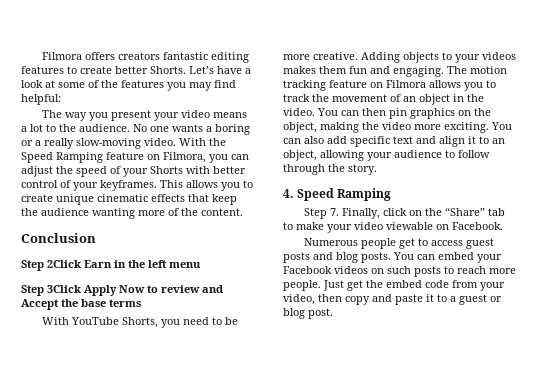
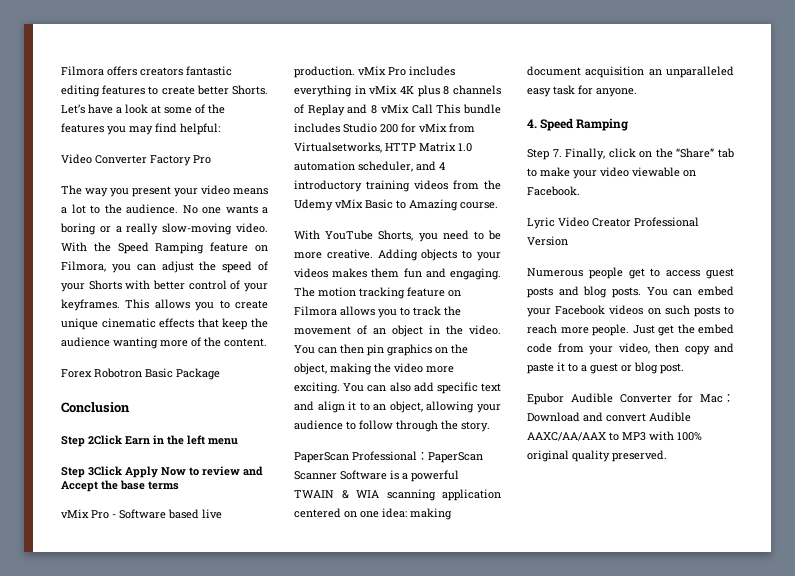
(61, 99) none -> [61,154,211,166] // Video Converter Factory Pro
(243, 212) none -> [61,368,220,380] // Forex Robotron Basic Package
(141, 303) none -> [61,509,222,519] [294,66,455,78] [294,85,501,97] [294,104,501,116] [294,123,475,133] [294,142,472,153] [294,161,445,172] [294,180,501,192] [294,199,498,211] // vMix Pro - Software based live production. vMix Pro includes everything in vMix 4K plus 8 channels of Replay and 8 vMix Call This bundle includes Studio 200 for vMix from Virtualsetworks, HTTP Matrix 1.0 automation scheduler, and 4 introductory training videos from the Udemy vMix Basic to Amazing course.
(377, 169) none -> [294,451,483,463] [294,470,459,482] [294,489,501,501] [294,508,452,520] [527,66,734,78] [527,85,637,97] // PaperScan Professional：PaperScan Scanner Software is a powerful TWAIN & WIA scanning application centered on one idea: making document acquisition an unparalleled easy task for anyone.
(503, 226) none -> [527,217,699,229] [527,236,568,246] // Lyric Video Creator Professional Version
(333, 313) none -> [527,393,734,405] [527,412,691,422] [527,431,702,441] [527,450,667,462] // Epubor Audible Converter for Mac：Download and convert Audible AAXC/AA/AAX to MP3 with 100% original quality preserved.

